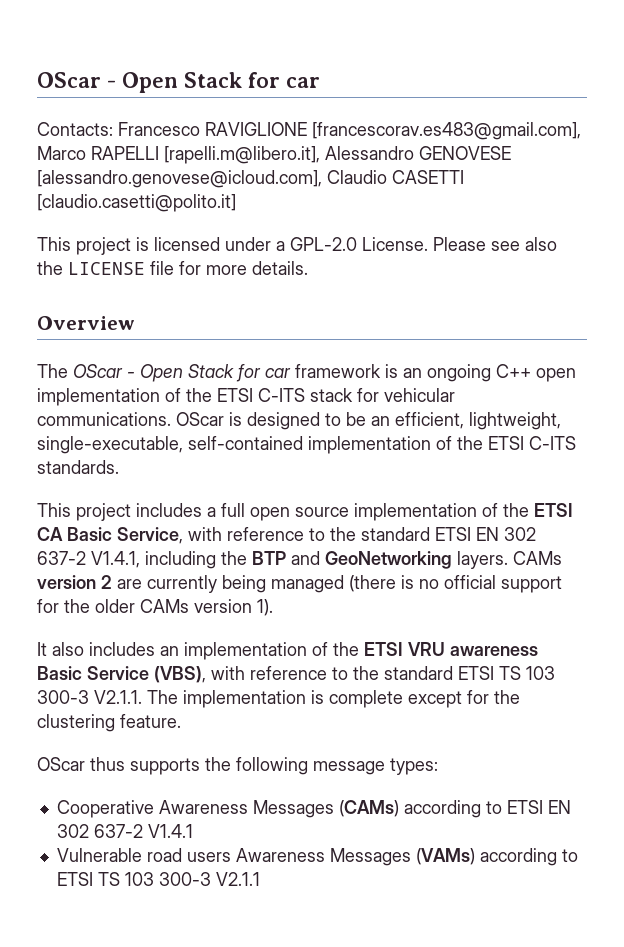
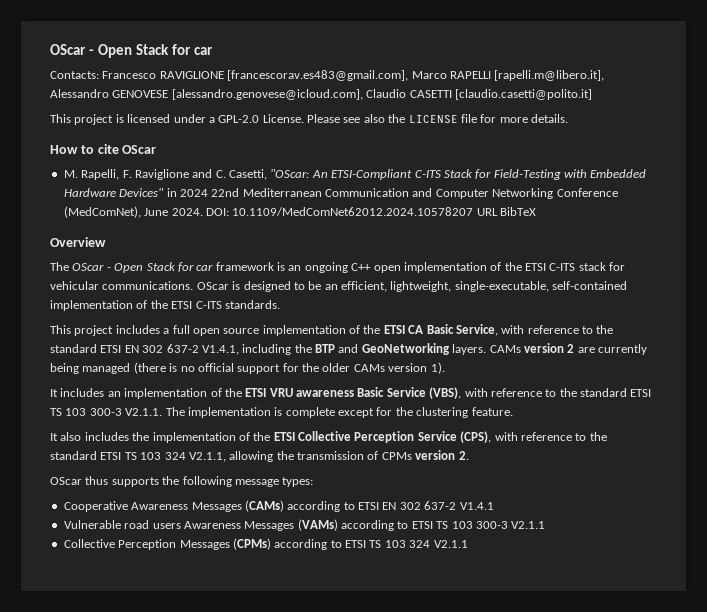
(308, 268) none -> [50,144,157,154] [63,169,647,180] [63,188,618,199] [63,206,536,218] // How to cite OScar // M. Rapelli, F. Raviglione and C. Casetti, "OScar: An ETSI-Compliant C-ITS Stack for Field-Testing with Embedded Hardware Devices" in 2024 22nd Mediterranean Communication and Computer Networking Conference (MedComNet), June 2024. DOI: 10.1109/MedComNet62012.2024.10578207 URL BibTeX
[52,642,84,656] also -> (58, 393) none
(181, 721) none -> [50,431,607,443] [50,450,469,462] // It also includes the implementation of the ETSI Collective Perception Service (CPS), with reference to the standard ETSI TS 103 324 V2.1.1, allowing the transmission of CPMs version 2.
(260, 879) none -> [63,538,468,550] // Collective Perception Messages (CPMs) according to ETSI TS 103 324 V2.1.1

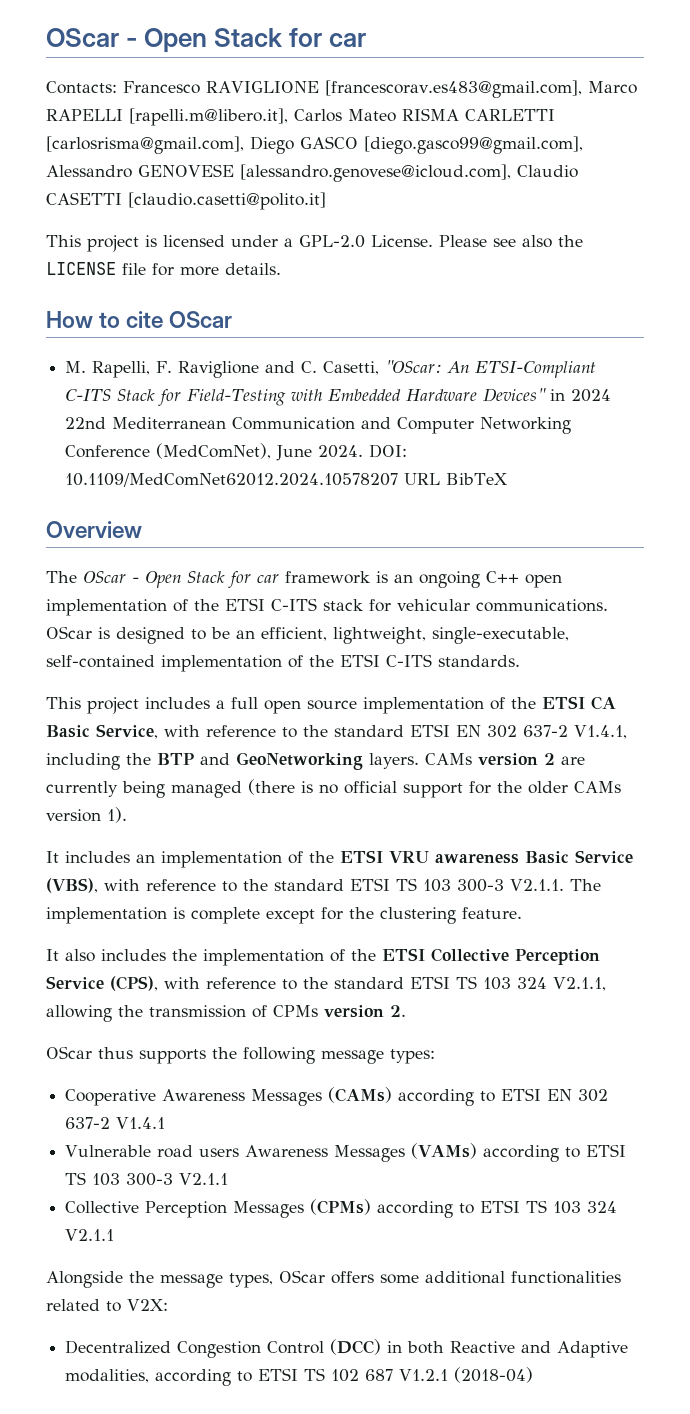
(605, 75) none -> [294,108,555,122] [46,136,583,154] Carlos Mateo RISMA CARLETTI [carlosrisma@gmail.com], Diego GASCO [diego.gasco99@gmail.com],
(468, 544) none -> [46,1270,621,1288] [46,1299,168,1312] [65,1339,629,1358] [65,1367,534,1386] // Alongside the message types, OScar offers some additional functionalities related to V2X: // Decentralized Congestion Control (DCC) in both Reactive and Adaptive modalities, according to ETSI TS 102 687 V1.2.1 (2018-04)

